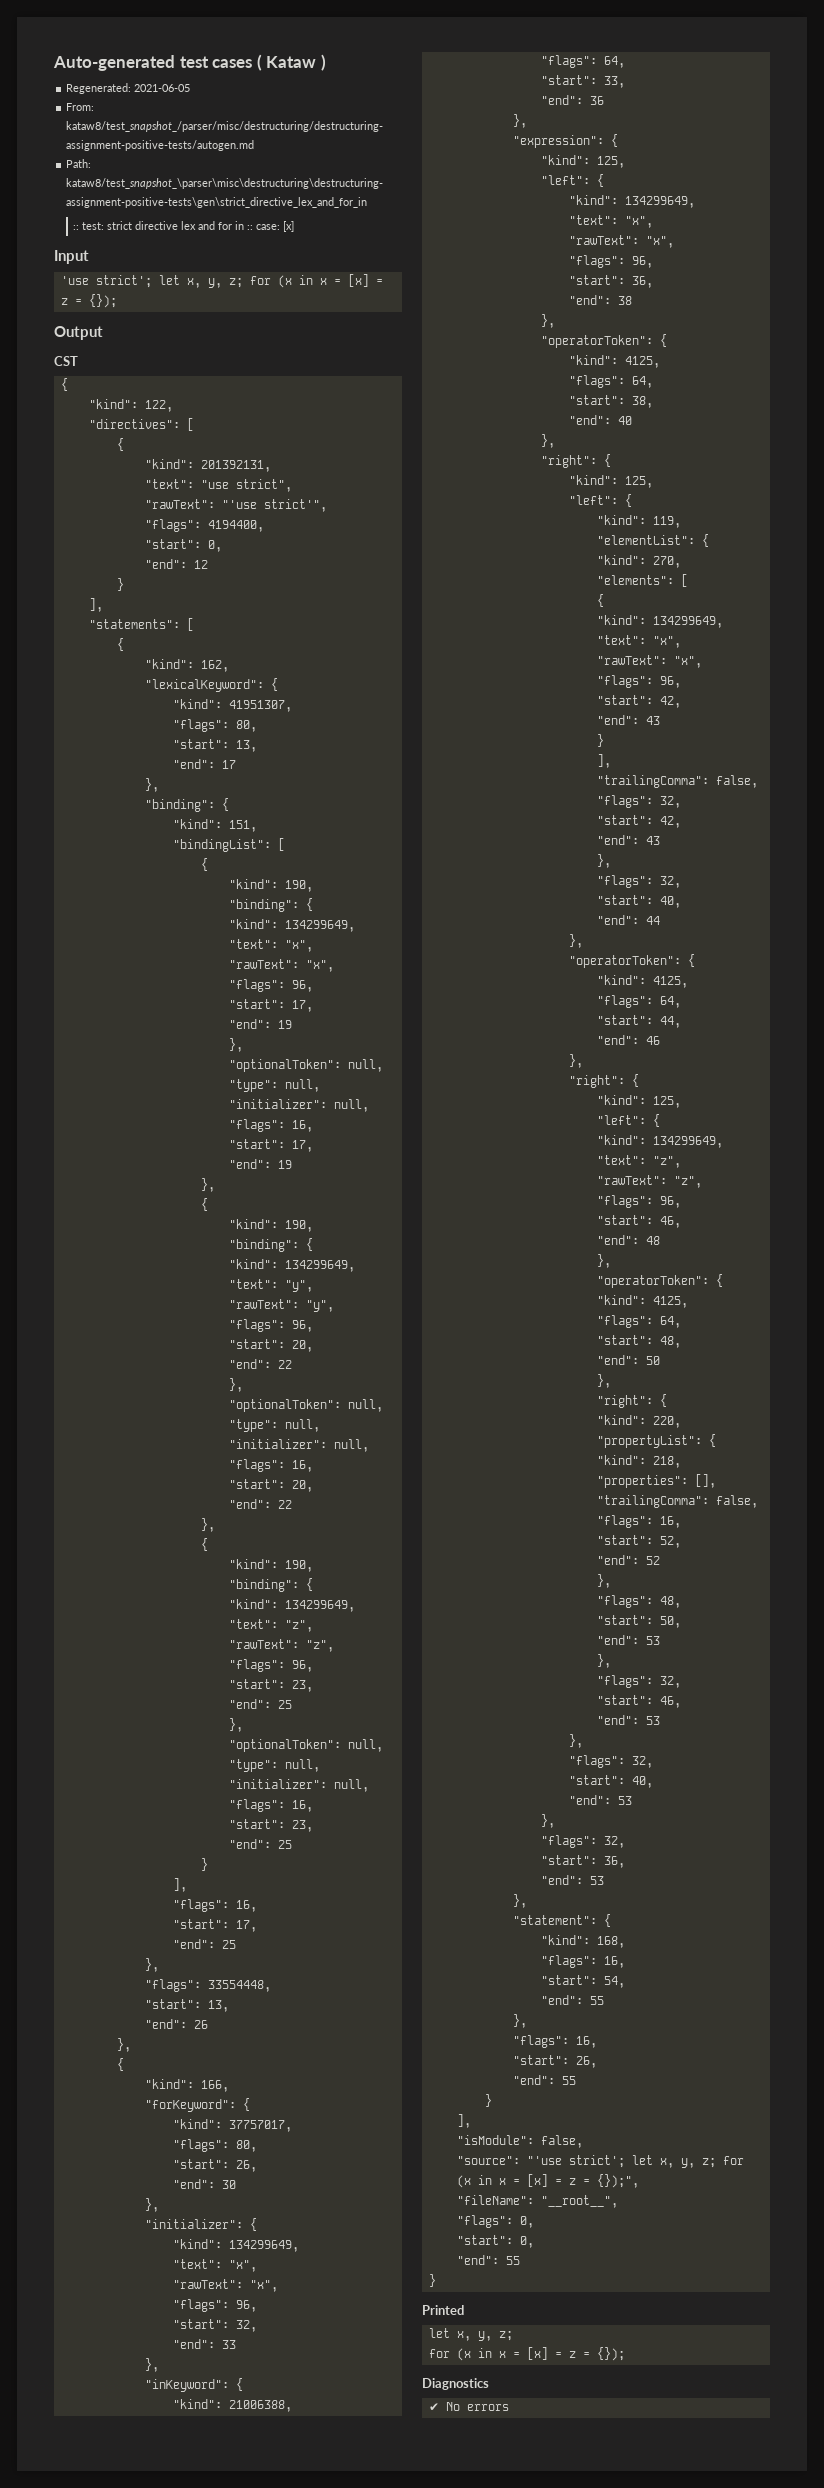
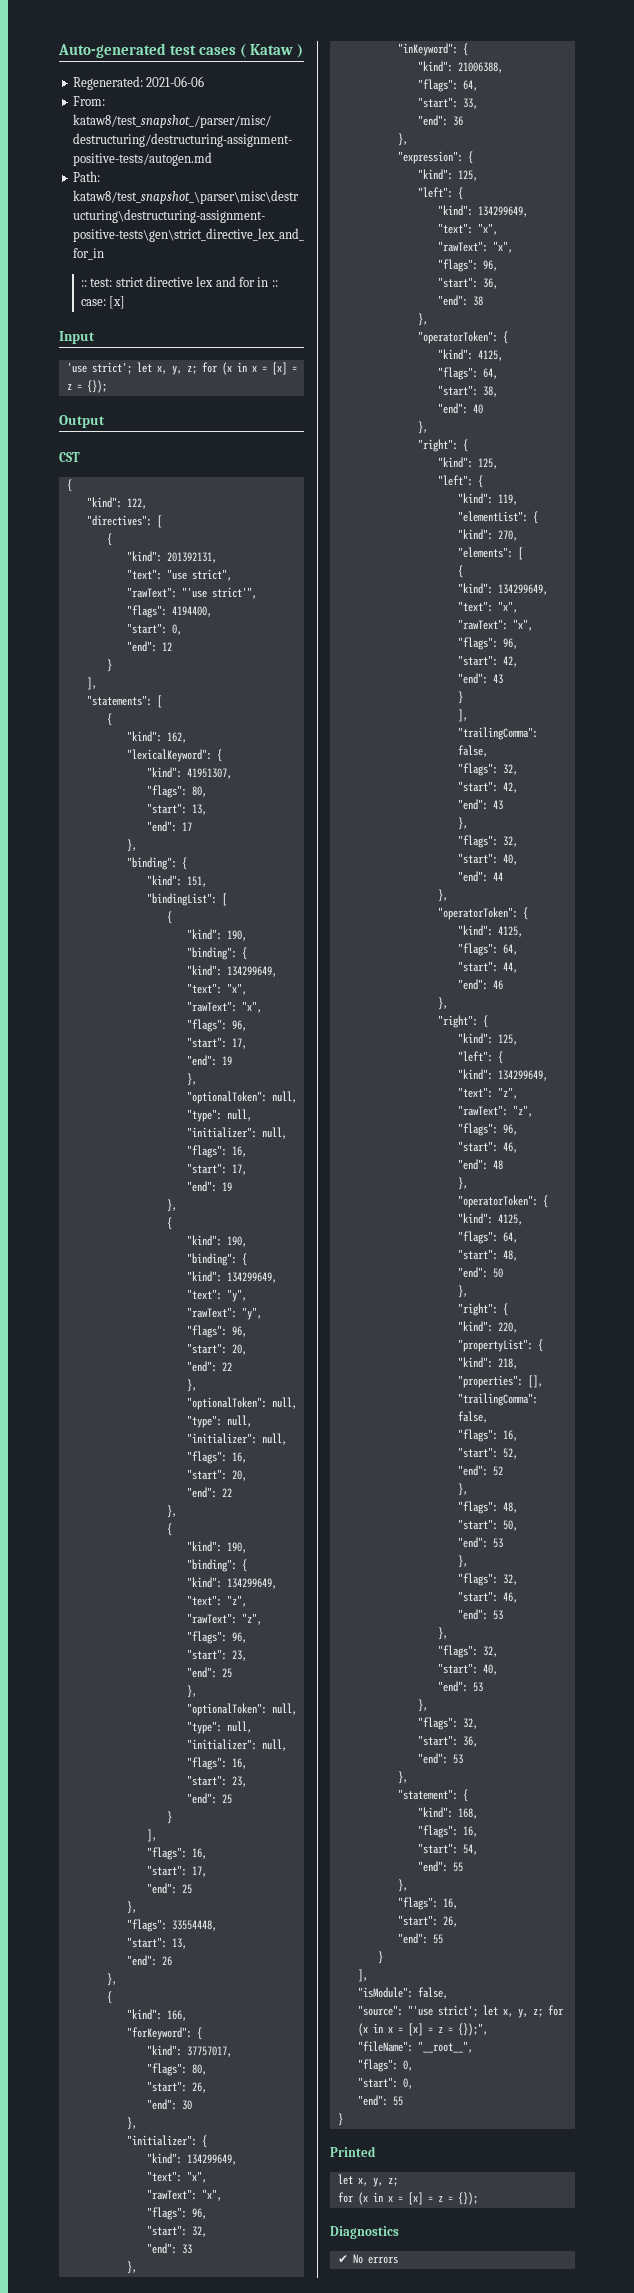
[134,84,191,92] 2021-06-05 -> [146,76,205,87] 2021-06-06

